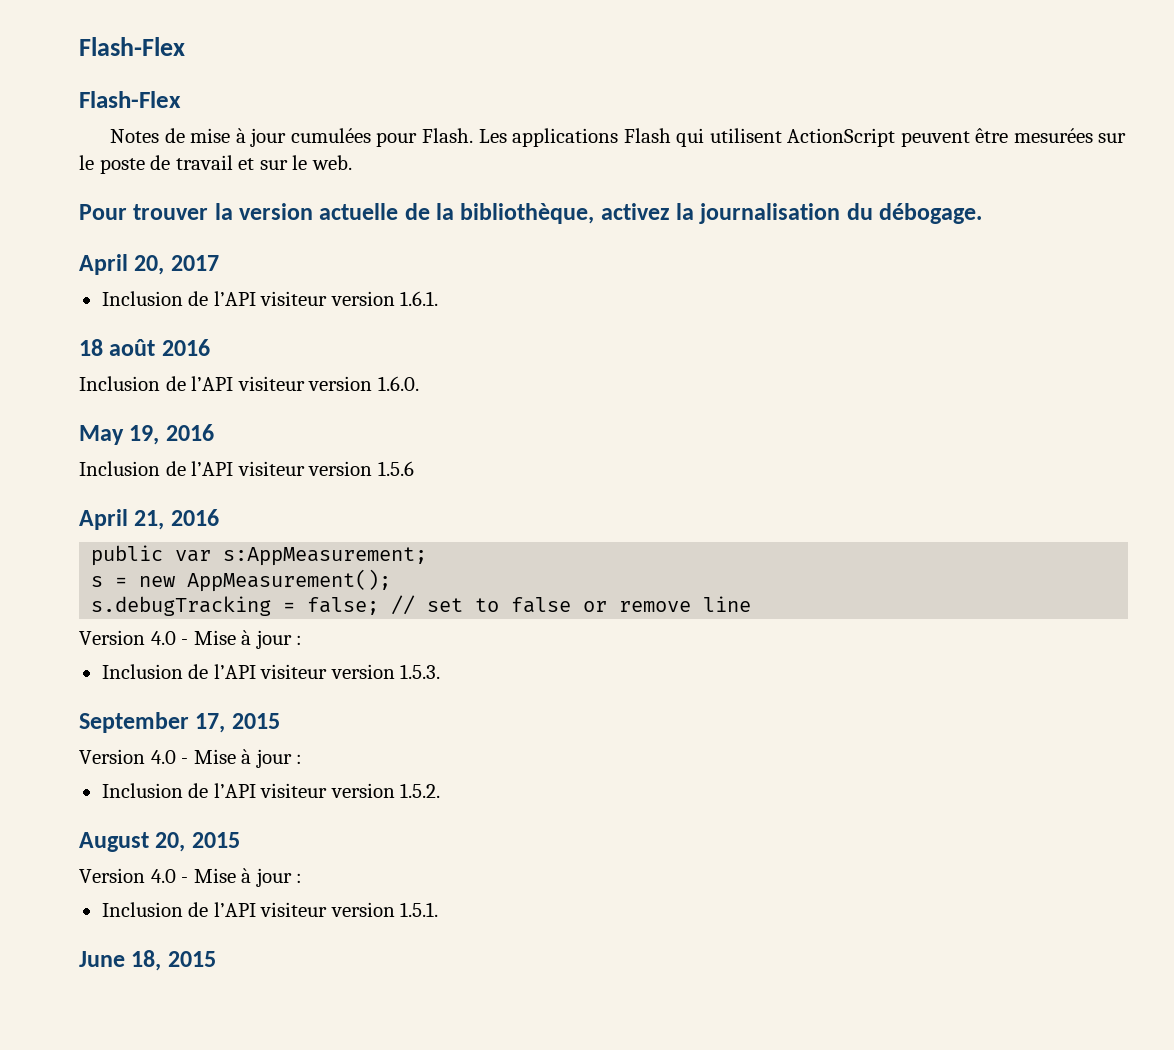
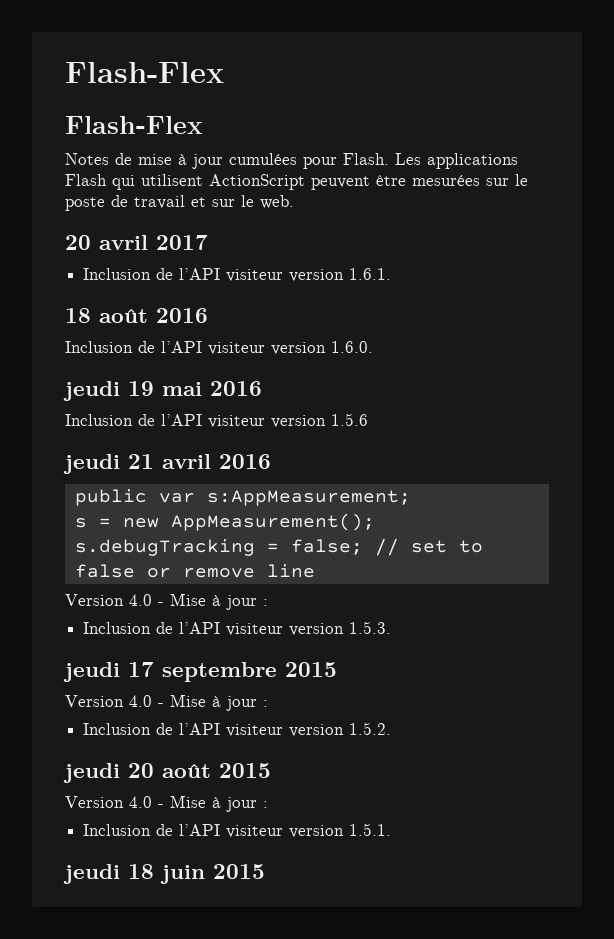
[79,203,983,224] [79,254,165,275] Pour trouver la version actuelle de la bibliothèque, activez la journalisation du débogage. // April 20, -> [65,235,148,250] 20 avril
[79,425,160,445] May 19, -> [63,381,202,401] jeudi 19 mai
[79,509,165,530] April 21, -> [63,454,211,474] jeudi 21 avril
[79,712,226,733] September 17, -> [63,662,277,682] jeudi 17 septembre
[79,832,186,852] August 20, -> [63,763,211,783] jeudi 20 août
[79,950,162,971] June 18, -> [63,864,205,884] jeudi 18 juin

